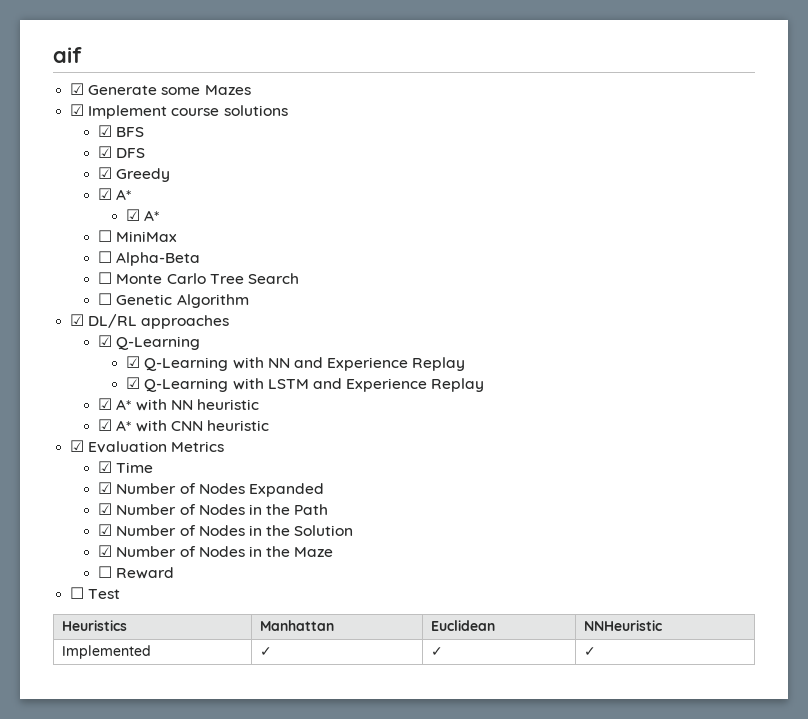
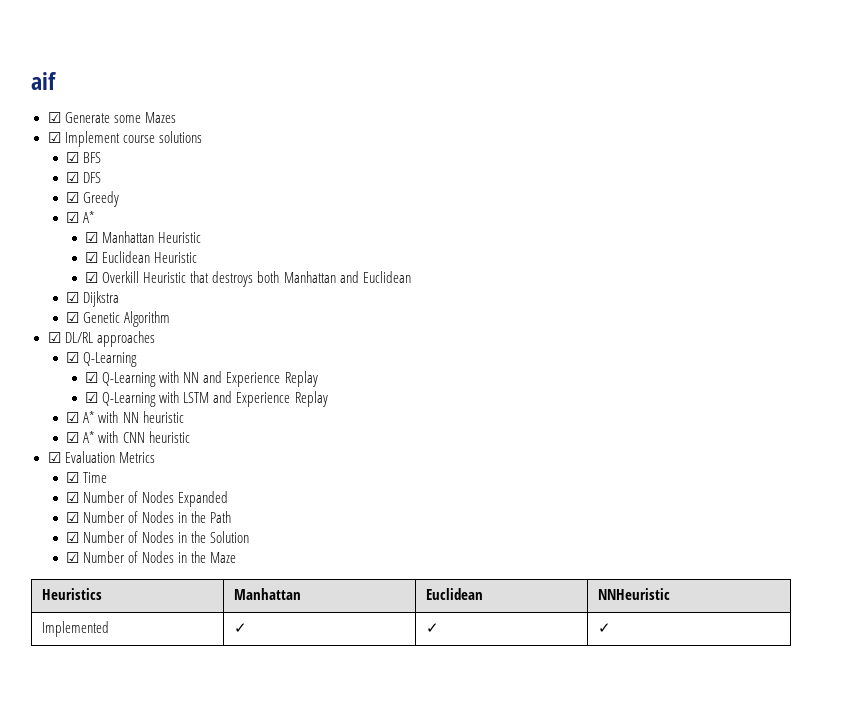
[144,210,160,221] [98,230,178,242] [98,251,201,266] [98,272,299,284] [98,293,113,305] A* // ☐ MiniMax // ☐ Alpha-Beta // ☐ Monte Carlo Tree Search // ☐ -> [102,231,202,243] [85,251,198,263] [85,271,411,287] [66,291,120,307] [66,312,80,323] Manhattan Heuristic // ☑ Euclidean Heuristic // ☑ Overkill Heuristic that destroys both Manhattan and Euclidean // ☑ Dijkstra // ☑
[98,566,175,579] [70,587,121,599] // ☐ Reward // ☐ Test -> (236, 557) none

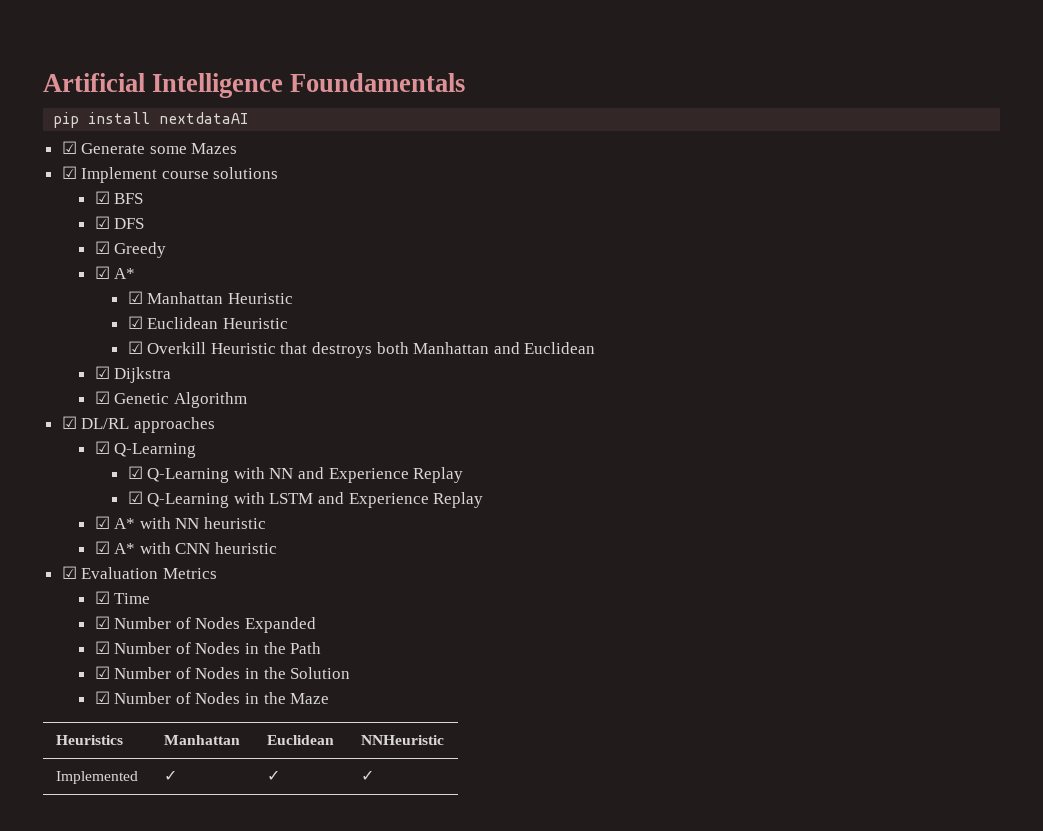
[31,72,57,90] aif -> [43,73,466,98] [53,112,249,128] Artificial Intelligence Foundamentals // pip install nextdataAI

